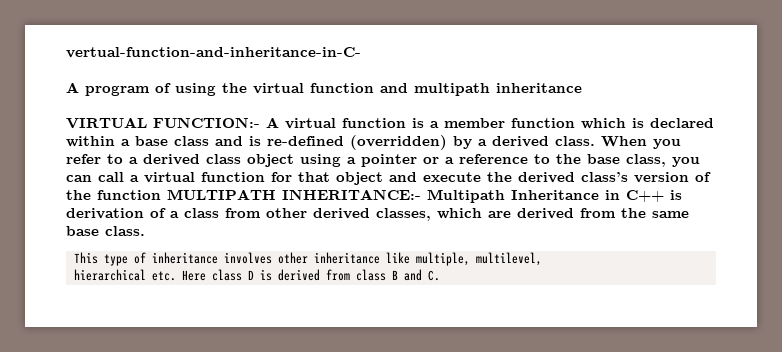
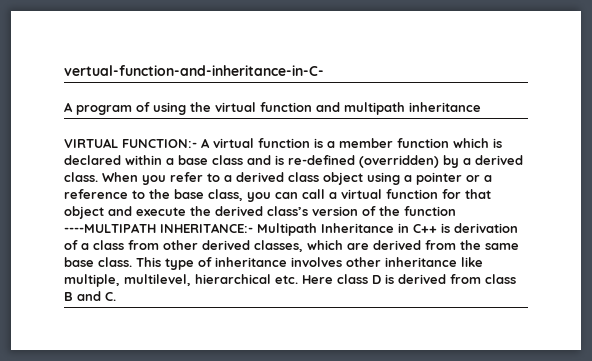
[167,189,276,200] MULTIPATH -> [64,223,156,233] ----MULTIPATH
(145, 231) // -> (132, 262) none
(542, 259) // -> (191, 280) none

